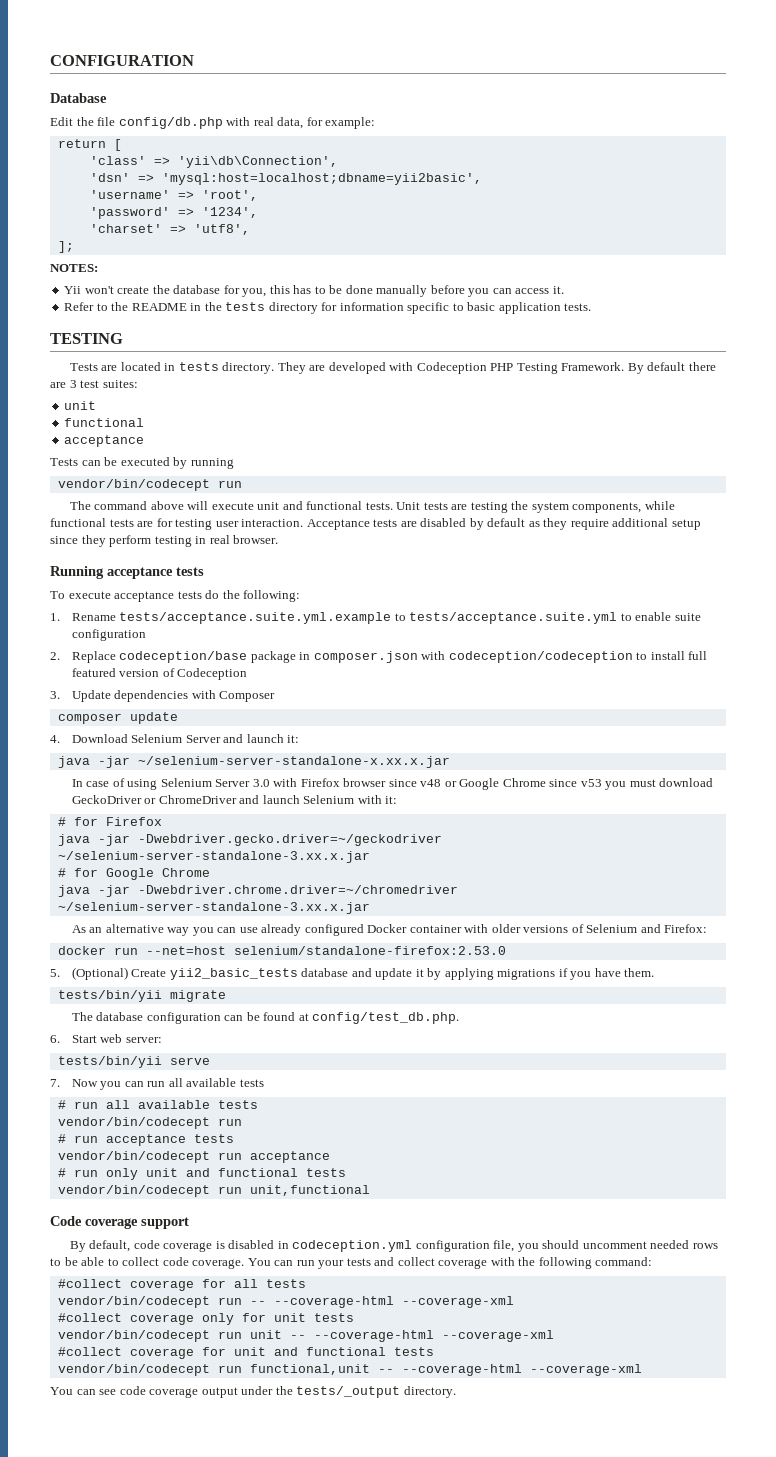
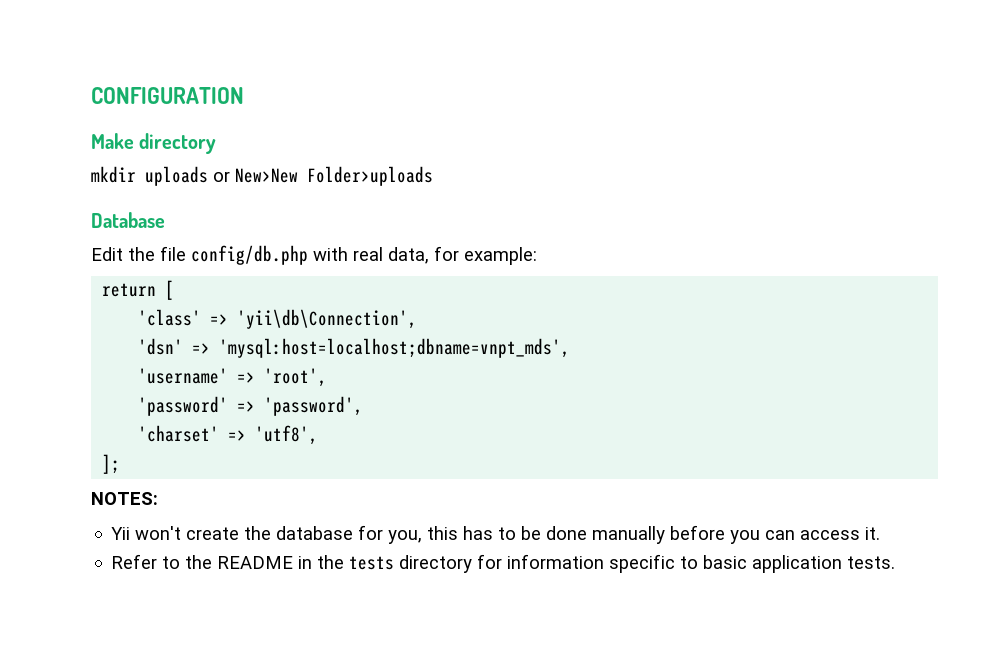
(194, 60) none -> [91,133,217,154] [91,166,433,186] // Make directory // mkdir uploads or New>New Folder>uploads
[161,173,482,185] 'mysql:host=localhost;dbname=yii2basic', -> [219,338,571,358] 'mysql:host=localhost;dbname=vnpt_mds',
[201,207,258,218] '1234', -> [264,396,364,416] 'password',
[50,333,123,344] [69,362,716,374] [50,380,138,388] [64,401,97,410] [64,418,145,427] [64,435,145,447] [50,457,234,469] [57,479,242,491] [69,501,675,513] [50,518,701,530] [50,535,279,547] [50,566,204,579] [50,590,301,602] [50,612,701,624] [71,629,146,641] [50,651,708,663] [71,668,248,680] [50,690,276,702] [57,712,178,724] [50,734,300,743] [57,756,450,768] [71,778,714,790] [71,795,398,804] [57,817,162,826] [57,834,442,846] [57,851,370,863] [57,868,210,880] [57,885,458,897] [57,902,370,914] [71,924,708,936] [57,946,506,955] [50,967,655,980] [57,990,226,1002] [71,1012,460,1024] [50,1034,162,1043] [57,1056,210,1068] [50,1078,264,1090] [57,1100,258,1109] [57,1117,242,1129] [57,1134,234,1146] [57,1151,330,1163] [57,1168,346,1180] [57,1185,370,1197] [50,1216,189,1229] [69,1240,718,1252] [50,1257,653,1269] [57,1279,306,1291] [57,1296,514,1308] [57,1313,354,1325] [57,1330,554,1342] [57,1347,434,1359] [57,1364,642,1376] [50,1386,456,1398] // TESTING // Tests are located in tests directory. They are developed with Codeception PHP Testing Framework. By default there are 3 test suites: // unit // functional // acceptance // Tests can be executed by running // vendor/bin/codecept run // The command above will execute unit and functional tests. Unit tests are testing the system components, while functional tests are for testing user interaction. Acceptance tests are disabled by default as they require additional setup since they perform testing in real browser. // Running acceptance tests // To execute acceptance tests do the following: // 1. Rename tests/acceptance.suite.yml.example to tests/acceptance.suite.yml to enable suite configuration // 2. Replace codeception/base package in composer.json with codeception/codeception to install full featured version of Codeception // 3. Update dependencies with Composer // composer update // 4. Download Selenium Server and launch it: // java -jar ~/selenium-server-standalone-x.xx.x.jar // In case of using Selenium Server 3.0 with Firefox browser since v48 or Google Chrome since v53 you must download GeckoDriver or ChromeDriver and launch Selenium with it: // # for Firefox // java -jar -Dwebdriver.gecko.driver=~/geckodriver ~/selenium-server-standalone-3.xx.x.jar // # for Google Chrome // java -jar -Dwebdriver.chrome.driver=~/chromedriver ~/selenium-server-standalone-3.xx.x.jar // As an alternative way you can use already configured Docker container with older versions of Selenium and Firefox: // docker run --net=host selenium/standalone-firefox:2.53.0 // 5. (Optional) Create yii2_basic_tests database and update it by applying migrations if you have them. // tests/bin/yii migrate // The database configuration can be found at config/test_db.php. // 6. Start web server: // tests/bin/yii serve // 7. Now you can run all available tests // # run all available tests // vendor/bin/codecept run // # run acceptance tests // vendor/bin/codecept run acceptance // # run only unit and functional tests // vendor/bin/codecept run unit,functional // Code coverage support // By default, code coverage is disabled in codeception.yml configuration file, you should uncomment needed rows to be able to collect code coverage. You can run your tests and collect coverage with the following command: // #collect coverage for all tests // vendor/bin/codecept run -- --coverage-html --coverage-xml // #collect coverage only for unit tests // vendor/bin/codecept run unit -- --coverage-html --coverage-xml // #collect coverage for unit and functional tests // vendor/bin/codecept run functional,unit -- --coverage-html --coverage-xml // You can see code coverage output under the tests/_output directory. -> (896, 562) none

